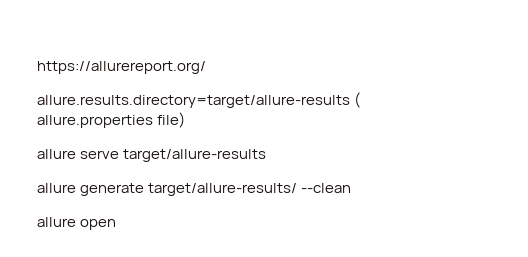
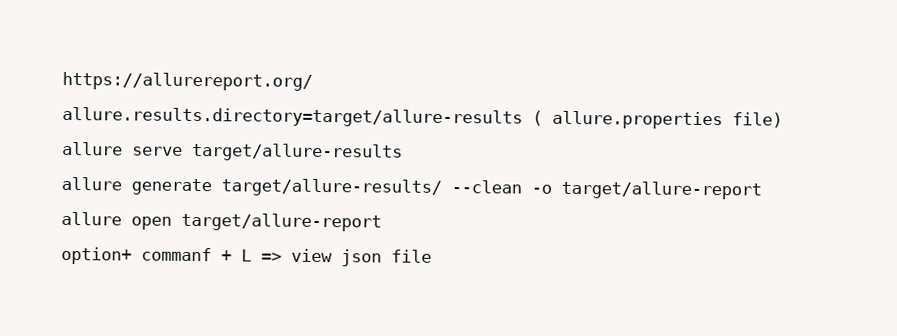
(352, 188) none -> [531,180,762,200] -o target/allure-report
(117, 224) none -> [181,212,382,232] [61,246,432,267] target/allure-report // option+ commanf + L => view json file

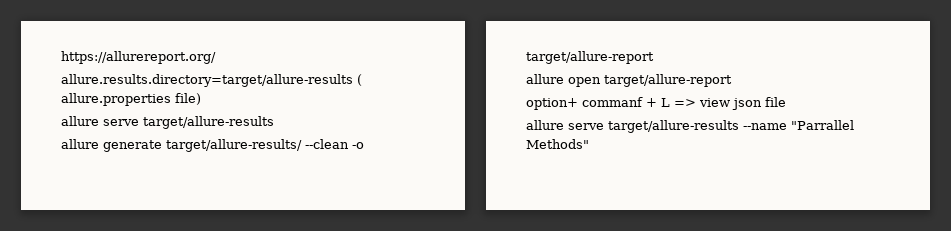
(432, 256) none -> [526,120,854,133] [526,139,589,149] // allure serve target/allure-results --name "Parrallel Methods"

